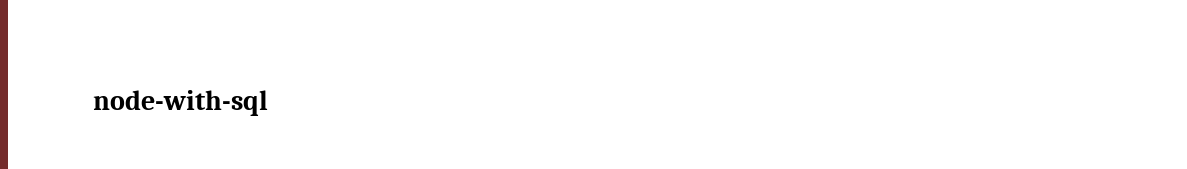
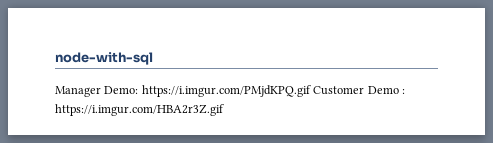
(268, 103) none -> [55,85,405,97] [55,104,224,116] // Manager Demo: https://i.imgur.com/PMjdKPQ.gif Customer Demo : https://i.imgur.com/HBA2r3Z.gif

